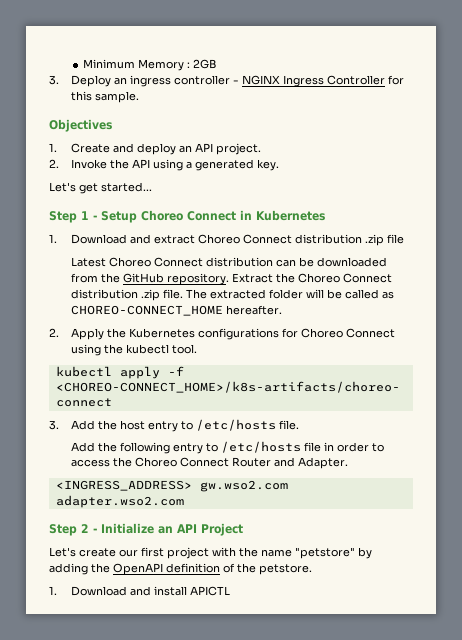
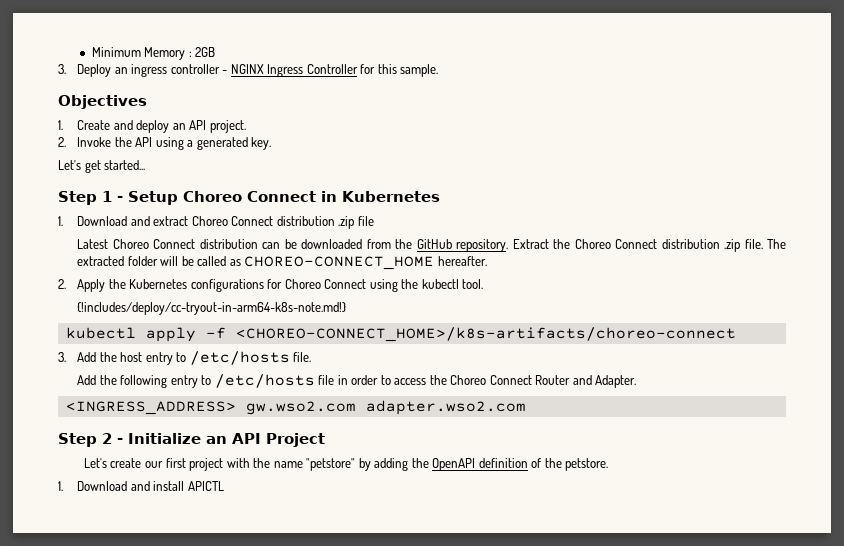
(197, 349) none -> [77,302,347,315] // {!includes/deploy/cc-tryout-in-arm64-k8s-note.md!}

